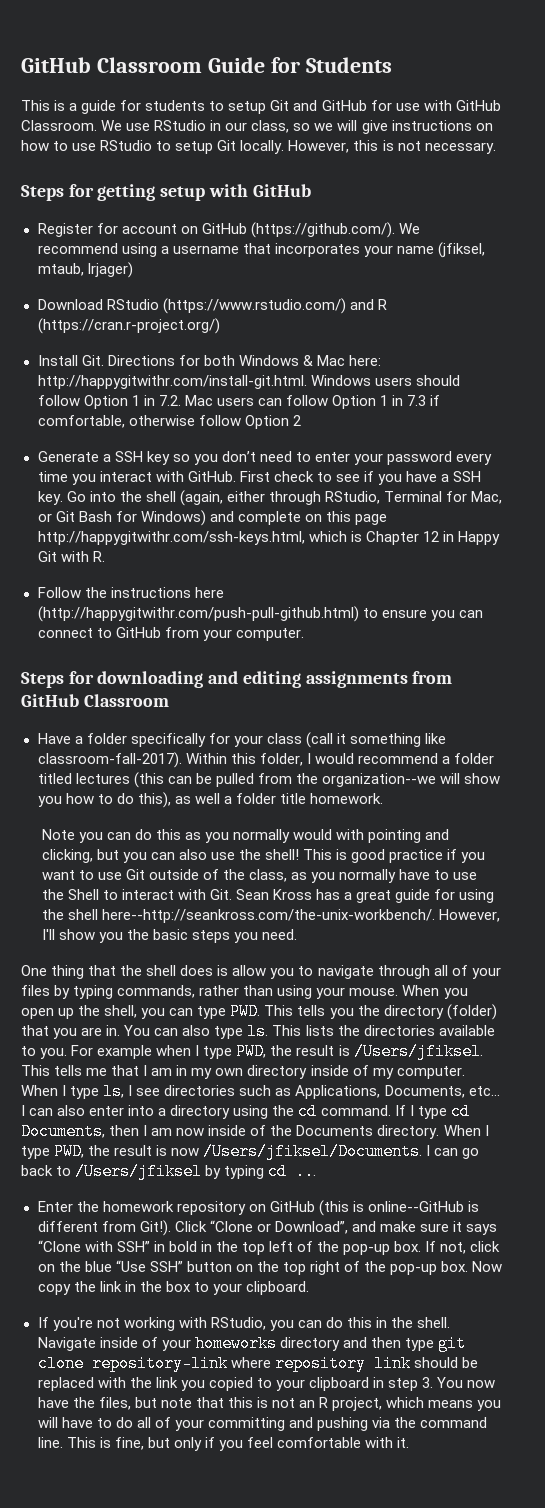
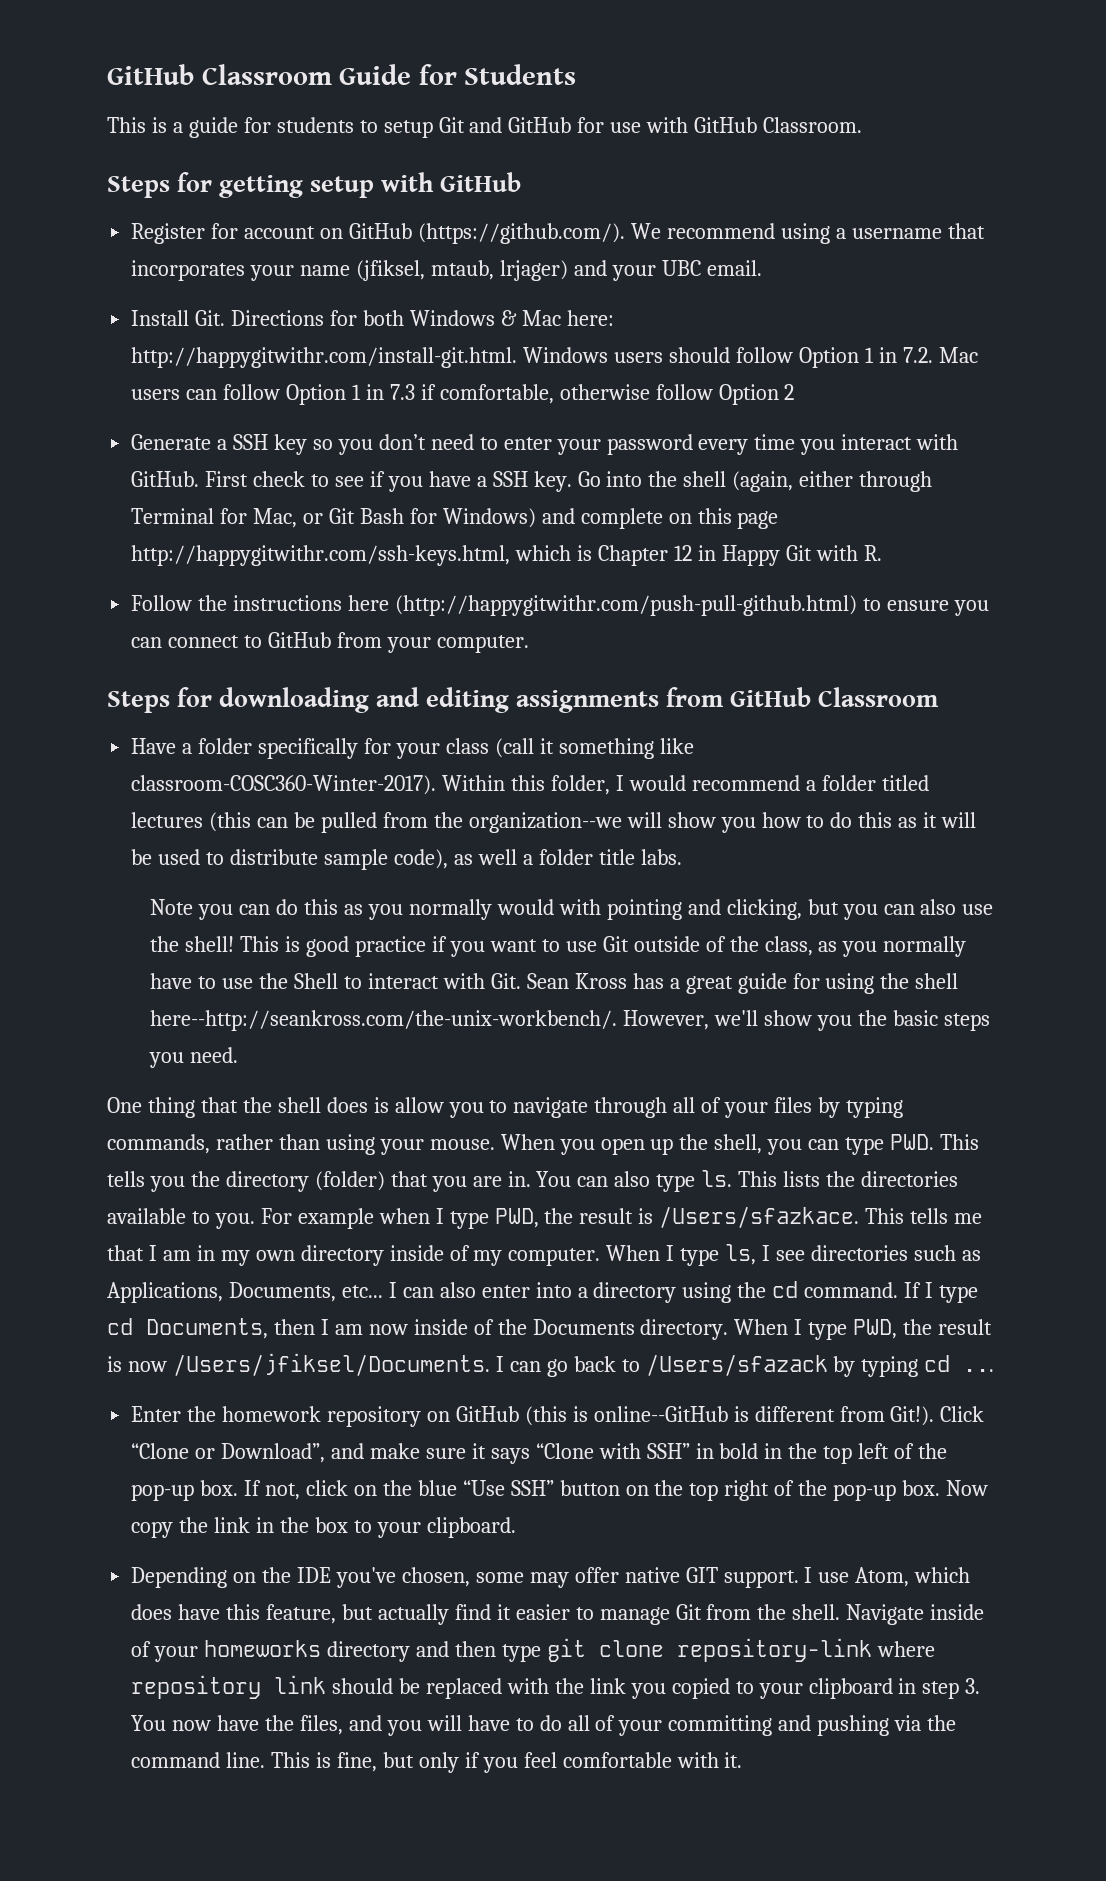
[101,120,493,134] [21,140,496,154] We use RStudio in our class, so we will give instructions on how to use RStudio to setup Git locally. However, this is not necessary. -> (863, 125) none
[37,298,387,314] [37,318,220,334] // Download RStudio (https://www.rstudio.com/) and R (https://cran.r-project.org/) -> [573,260,762,281] and your UBC email.
[324,491,380,504] RStudio, -> (933, 481) none
[37,752,182,768] classroom-fall-2017). -> [131,775,437,795] classroom-COSC360-Winter-2017).
[137,792,171,808] this), -> [858,812,977,828] [131,849,448,870] this as it will be used to distribute sample code),
[310,793,384,804] homework. -> [640,849,682,865] labs.
[41,929,55,940] I'll -> [714,1010,759,1026] we'll
[353,1043,483,1060] /Users/jfiksel. -> [659,1206,860,1228] /Users/sfazkace.
[75,1163,203,1180] /Users/jfiksel -> [645,1354,828,1376] /Users/sfazack
[37,1317,388,1331] If you're not working with RStudio, you can do this in -> [131,1567,971,1588] [131,1604,752,1625] Depending on the IDE you've chosen, some may offer native GIT support. I use Atom, which does have this feature, but actually find it easier to manage Git from
[134,1397,474,1411] but note that this is not an R project, which means -> [348,1715,382,1731] and

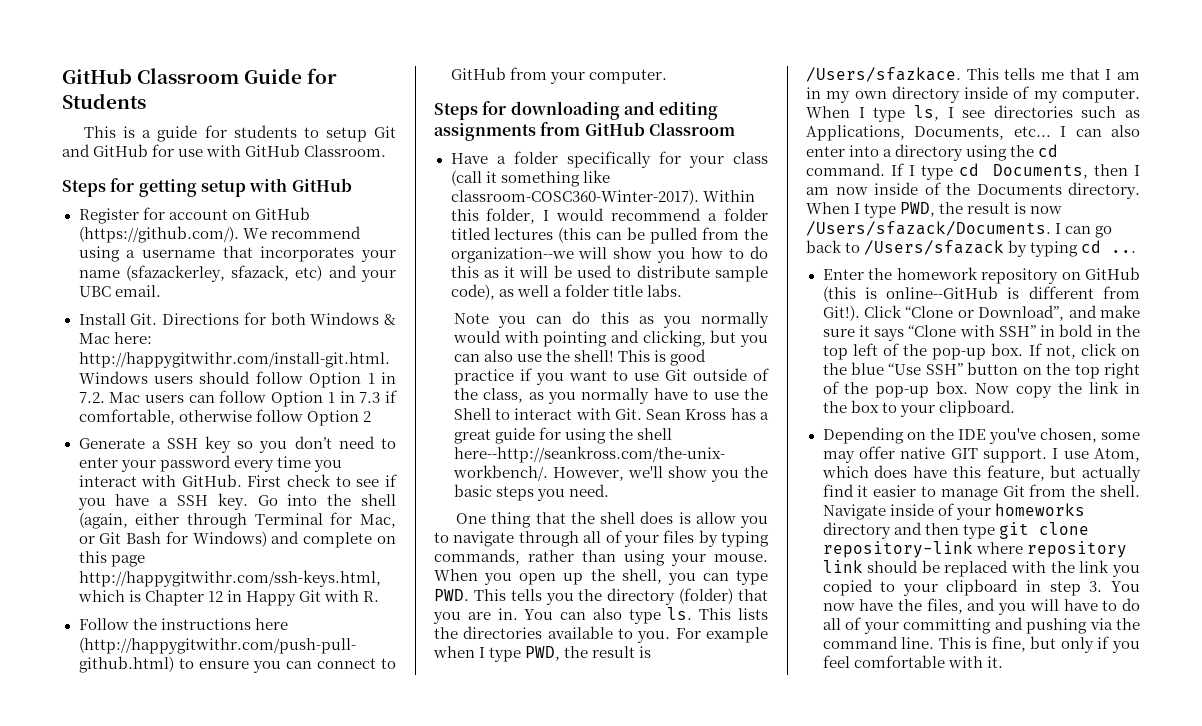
[356,260,568,281] (jfiksel, mtaub, lrjager) -> [125,265,323,282] (sfazackerley, sfazack, etc)
[172,1353,490,1376] /Users/jfiksel/Documents. -> [806,221,1051,236] /Users/sfazack/Documents.

